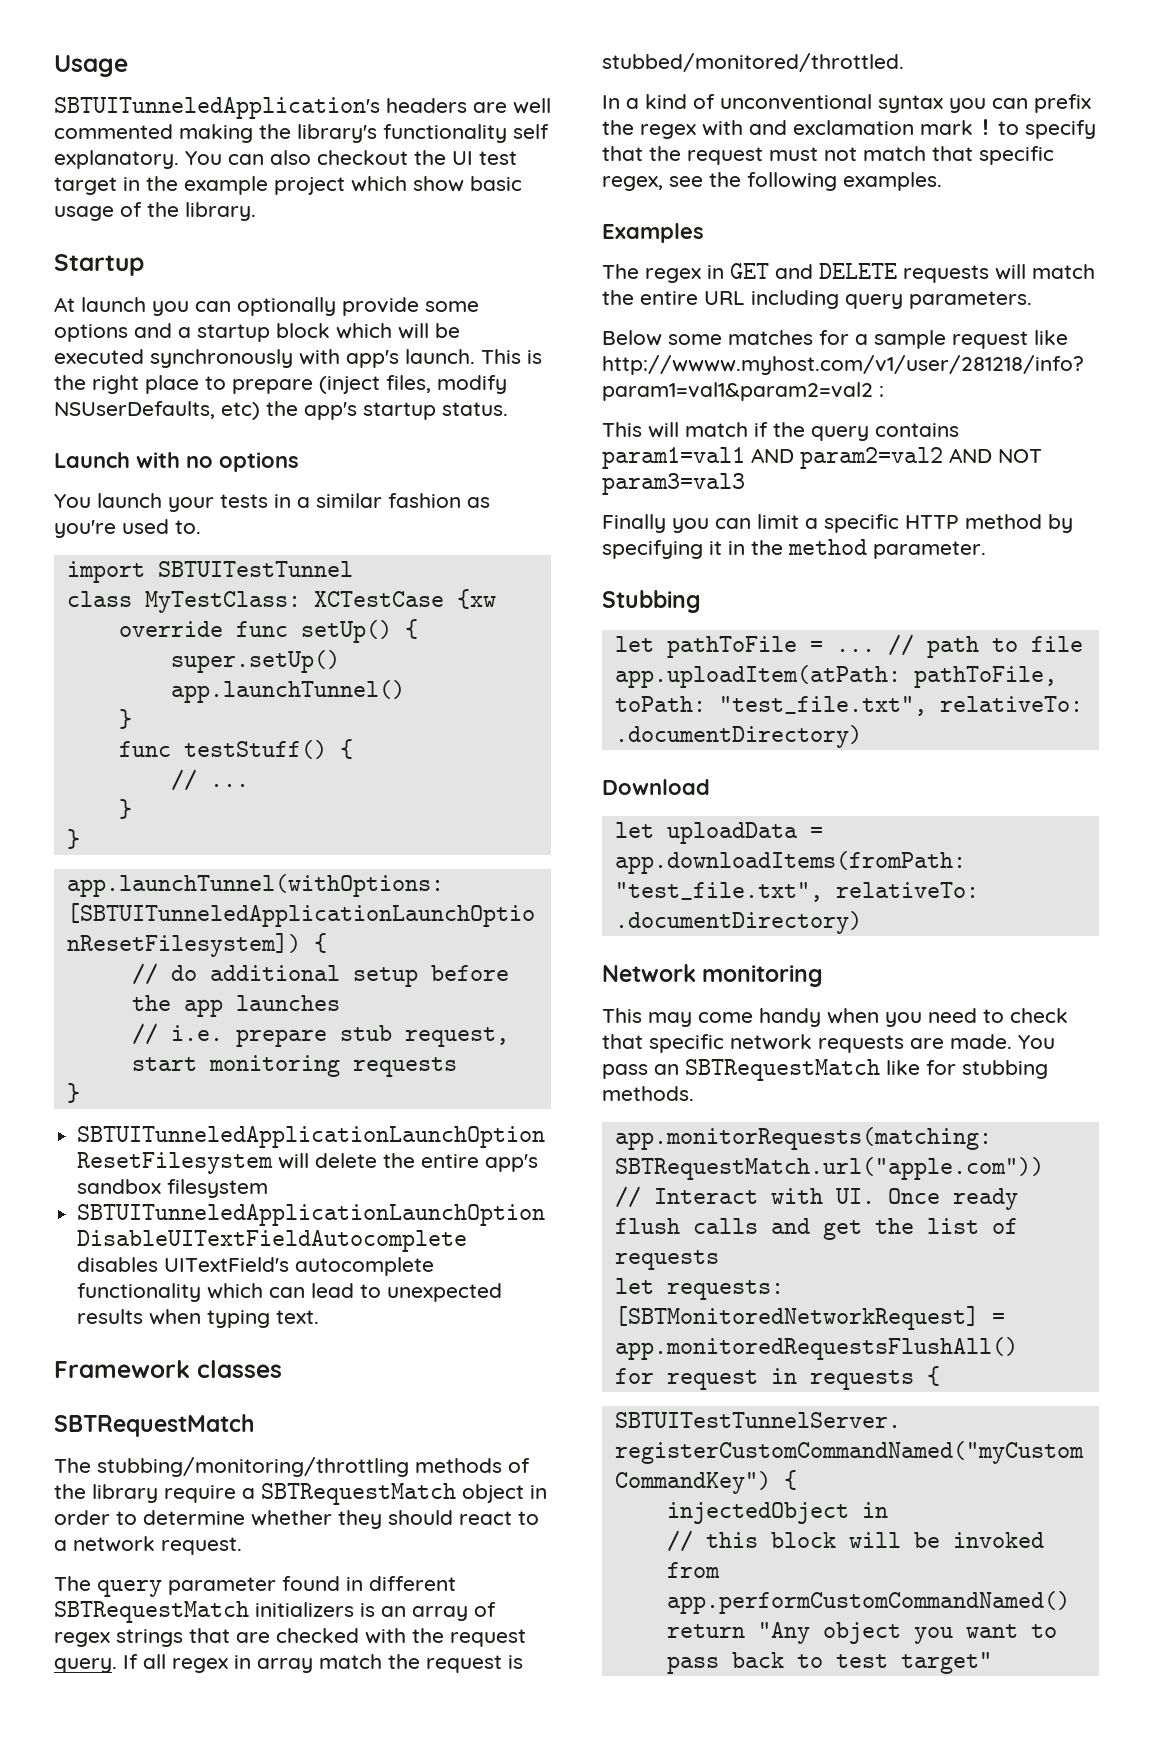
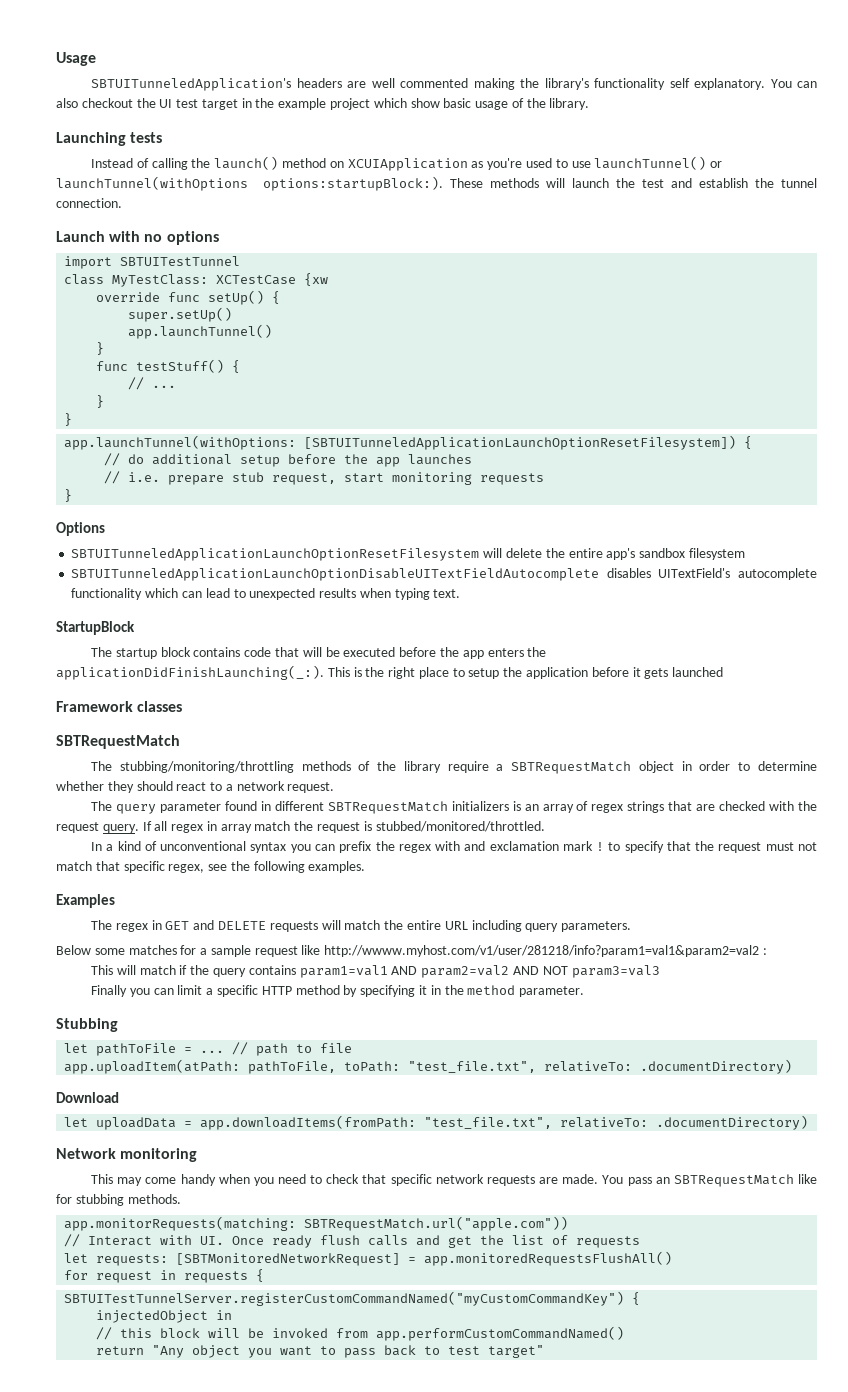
[54,254,144,276] [54,297,479,316] [54,323,460,342] [54,349,542,368] [54,375,507,394] [54,401,508,420] [54,452,299,472] [54,493,490,512] [54,519,201,538] Startup // At launch you can optionally provide some options and a startup block which will be executed synchronously with app's launch. This is the right place to prepare (inject files, modify NSUserDefaults, etc) the app's startup status. // Launch with no options // You launch your tests in a similar fashion as you're used to. -> [56,132,163,146] [91,156,723,171] [56,176,818,191] [56,198,122,208] [56,231,219,245] Launching tests // Instead of calling the launch() method on XCUIApplication as you're used to use launchTunnel() or launchTunnel(withOptions options:startupBlock:). These methods will launch the test and establish the tunnel connection. // Launch with no options
(80, 1093) none -> [56,522,105,536] // Options
(320, 1317) none -> [56,621,135,635] [91,647,547,659] [56,665,724,680] // StartupBlock // The startup block contains code that will be executed before the app enters the applicationDidFinishLaunching(_:). This is the right place to setup the application before it gets launched

